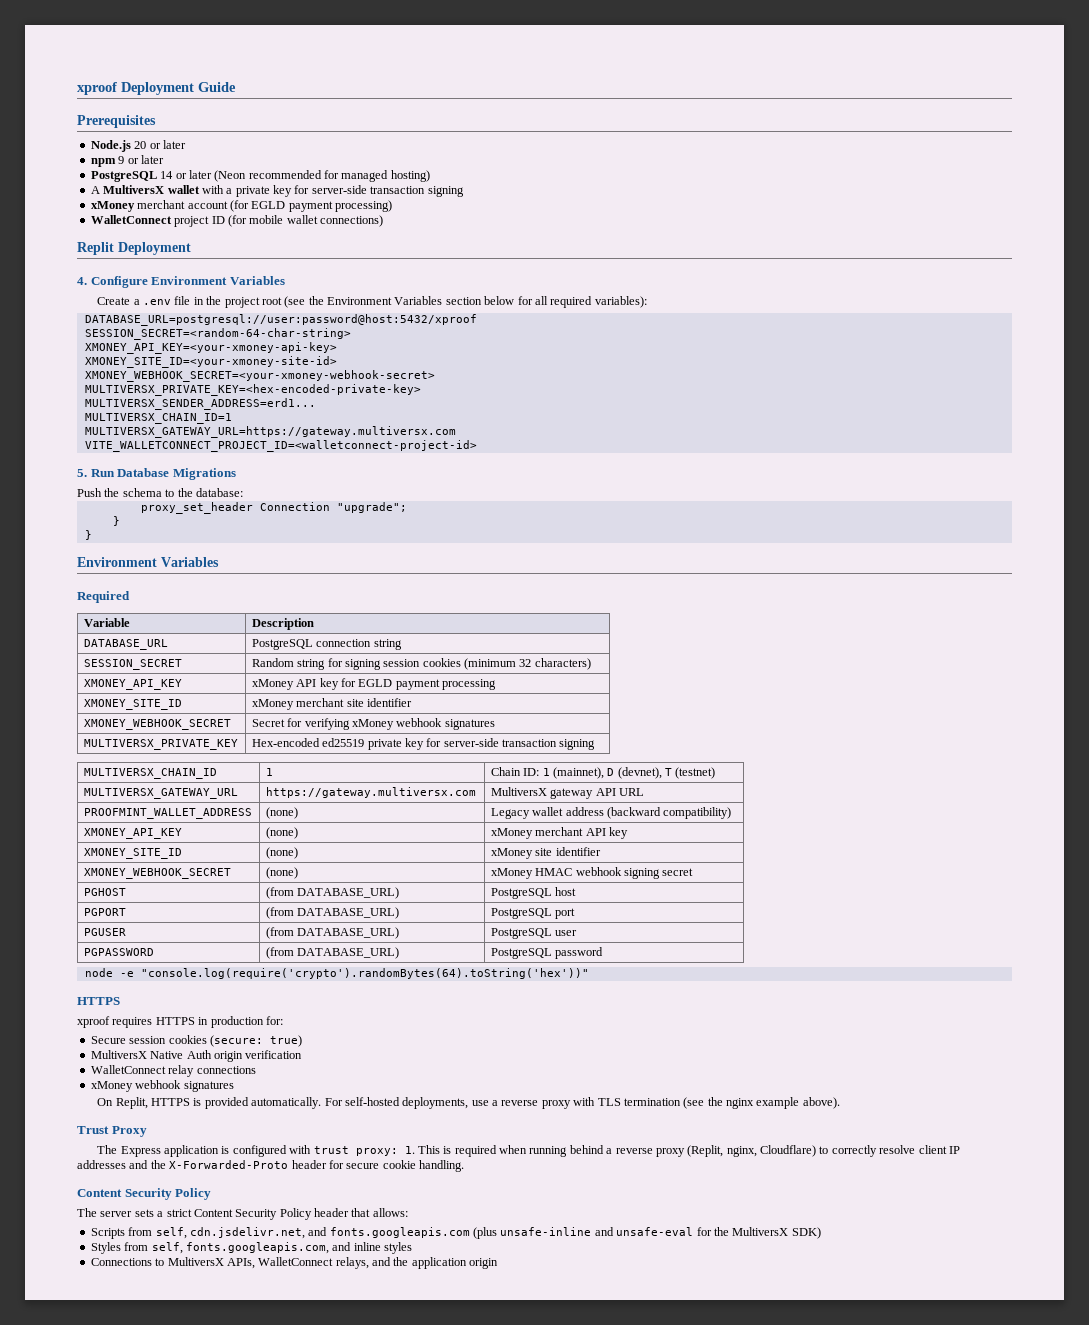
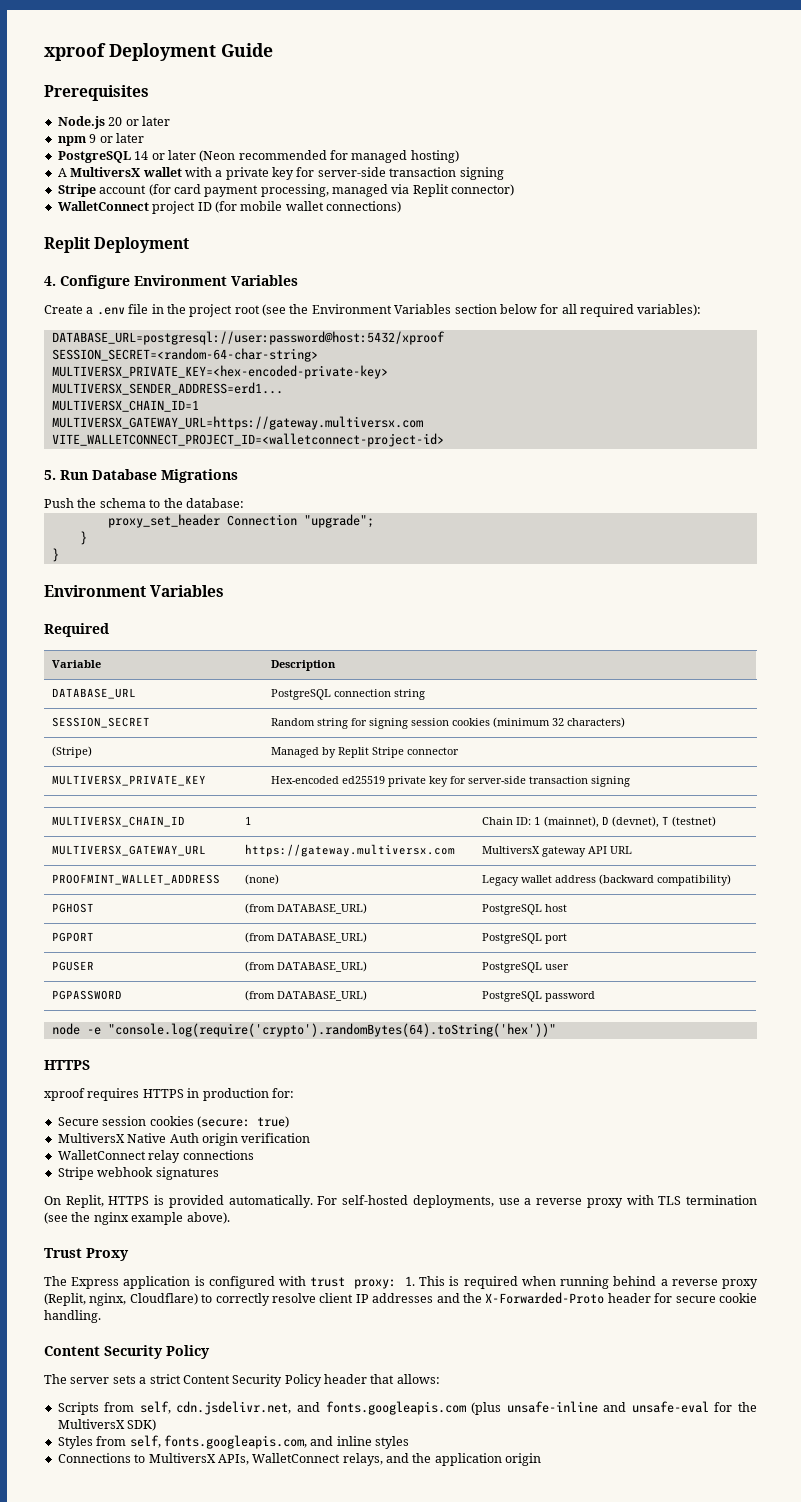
[90,200,392,212] xMoney merchant account (for EGLD payment processing) -> [57,184,515,197] Stripe account (for card payment processing, managed via Replit connector)
[84,342,337,354] [84,356,337,368] [84,370,435,382] // XMONEY_API_KEY=<your-xmoney-api-key> // XMONEY_SITE_ID=<your-xmoney-site-id> // XMONEY_WEBHOOK_SECRET=<your-xmoney-webhook-secret> -> (318, 355) none
[83,679,182,690] [251,678,497,690] [83,699,182,710] [251,698,412,710] [83,719,231,730] [251,718,495,730] XMONEY_API_KEY | xMoney API key for EGLD payment processing // XMONEY_SITE_ID | xMoney merchant site identifier // XMONEY_WEBHOOK_SECRET | Secret for verifying xMoney webhook signatures -> [51,746,92,758] [270,747,459,758] (Stripe) | Managed by Replit Stripe connector
[83,828,182,839] [265,827,298,839] [490,827,628,839] [83,848,182,859] [265,847,298,859] [490,847,601,859] [83,868,231,879] [265,867,298,879] [490,867,694,879] // XMONEY_API_KEY | (none) | xMoney merchant API key // XMONEY_SITE_ID | (none) | xMoney site identifier // XMONEY_WEBHOOK_SECRET | (none) | xMoney HMAC webhook signing secret -> (731, 880) none
[90,1081,133,1092] xMoney -> [57,1167,94,1180] Stripe

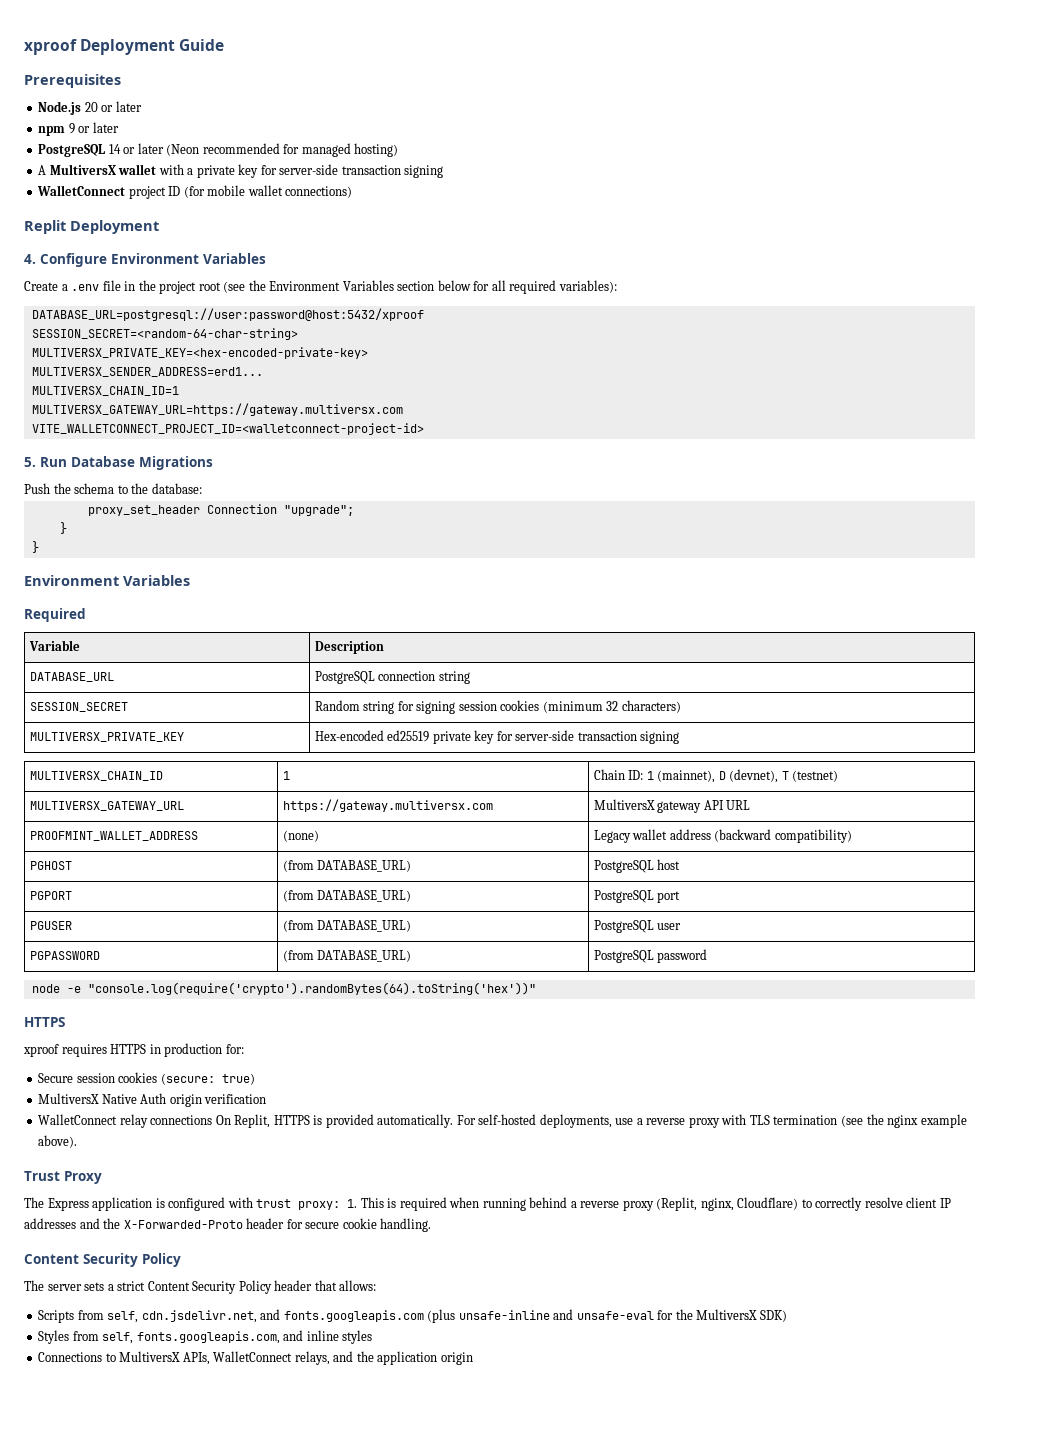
[57,184,515,197] // Stripe account (for card payment processing, managed via Replit connector) -> (444, 171) none
[51,746,92,758] [270,747,459,758] // (Stripe) | Managed by Replit Stripe connector -> (681, 706) none
[57,1167,219,1180] // Stripe webhook signatures // -> (213, 1120) none

